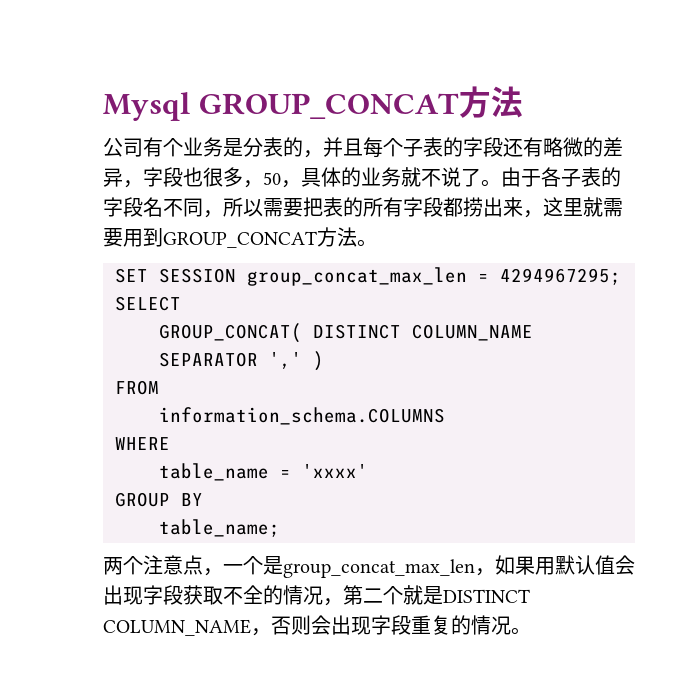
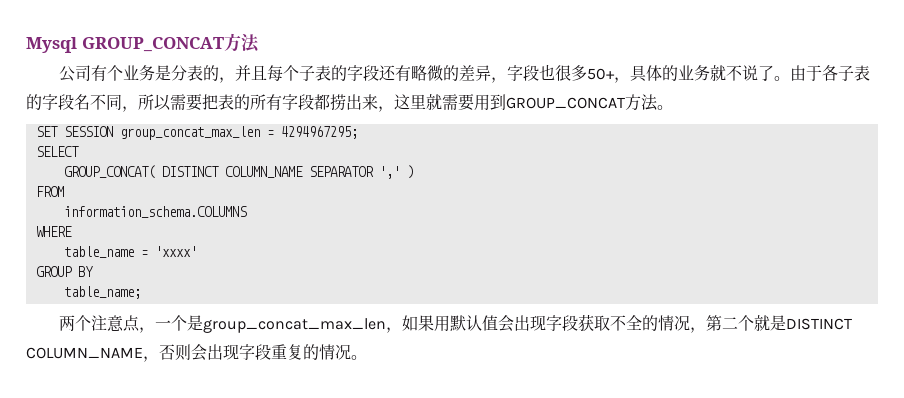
[243,172,281,188] ，50 -> [586,68,615,80] 50+

